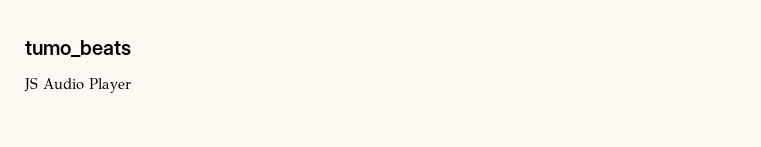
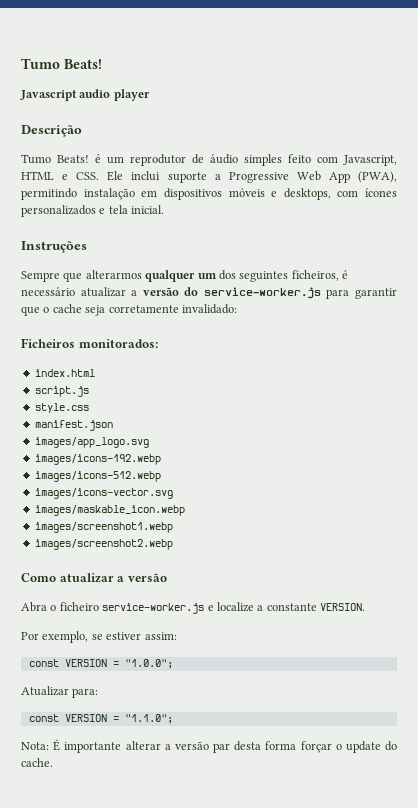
[25,40,131,58] [24,77,131,93] tumo_beats // JS Audio Player -> [21,58,102,69] [20,89,150,101] [21,125,82,137] [21,154,397,166] [21,171,397,183] [21,188,397,200] [21,205,165,217] [21,241,87,253] [21,270,348,282] [21,287,397,299] [21,304,237,316] [21,338,158,348] [34,369,95,377] [34,386,89,397] [34,403,89,413] [34,420,113,431] [34,437,149,448] [34,454,161,465] [34,471,161,482] [34,488,173,499] [34,505,185,516] [34,522,173,533] [34,539,173,550] [21,573,167,583] [21,602,365,614] [21,631,177,643] [28,659,173,669] [21,686,99,698] [28,714,173,724] [21,739,397,753] [21,758,53,767] Tumo Beats! // Javascript audio player // Descrição // Tumo Beats! é um reprodutor de áudio simples feito com Javascript, HTML e CSS. Ele inclui suporte a Progressive Web App (PWA), permitindo instalação em dispositivos móveis e desktops, com ícones personalizados e tela inicial. // Instruções // Sempre que alterarmos qualquer um dos seguintes ficheiros, é necessário atualizar a versão do service-worker.js para garantir que o cache seja corretamente invalidado: // Ficheiros monitorados: // index.html // script.js // style.css // manifest.json // images/app_logo.svg // images/icons-192.webp // images/icons-512.webp // images/icons-vector.svg // images/maskable_icon.webp // images/screenshot1.webp // images/screenshot2.webp // Como atualizar a versão // Abra o ficheiro service-worker.js e localize a constante VERSION. // Por exemplo, se estiver assim: // const VERSION = "1.0.0"; // Atualizar para: // const VERSION = "1.1.0"; // Nota: É importante alterar a versão par desta forma forçar o update do cache.

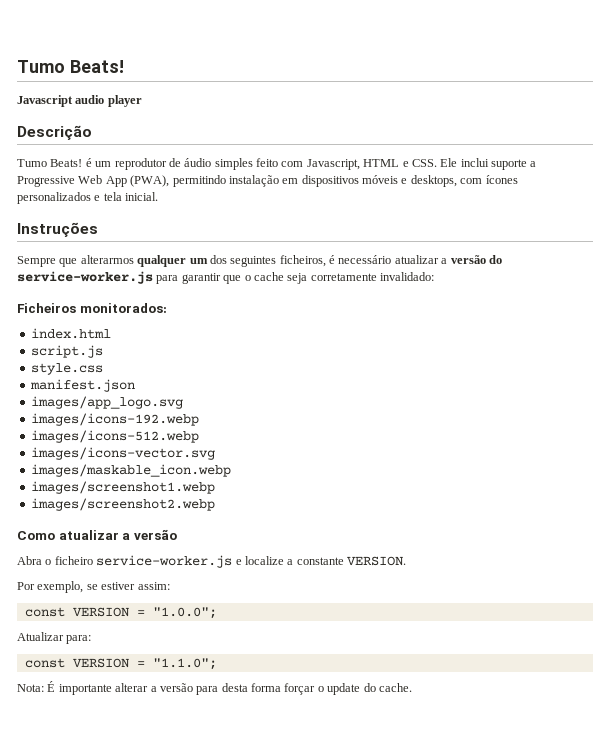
[212,743,230,753] par -> [196,686,219,695] para

